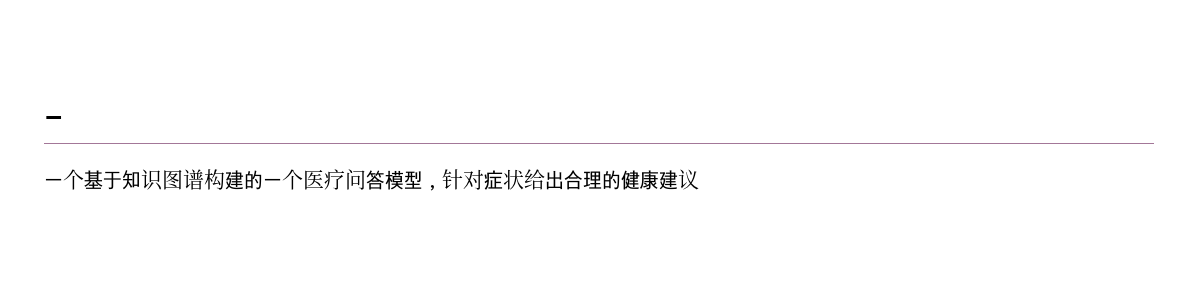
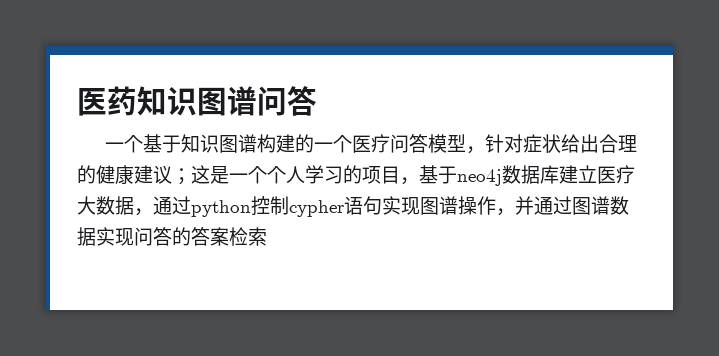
[44,116,63,130] - -> [77,86,317,116] 医药知识图谱问答
(699, 179) none -> [172,165,635,186] [77,196,629,217] [77,227,267,246] ；这是一个个人学习的项目，基于neo4j数据库建立医疗大数据，通过python控制cypher语句实现图谱操作，并通过图谱数据实现问答的答案检索

